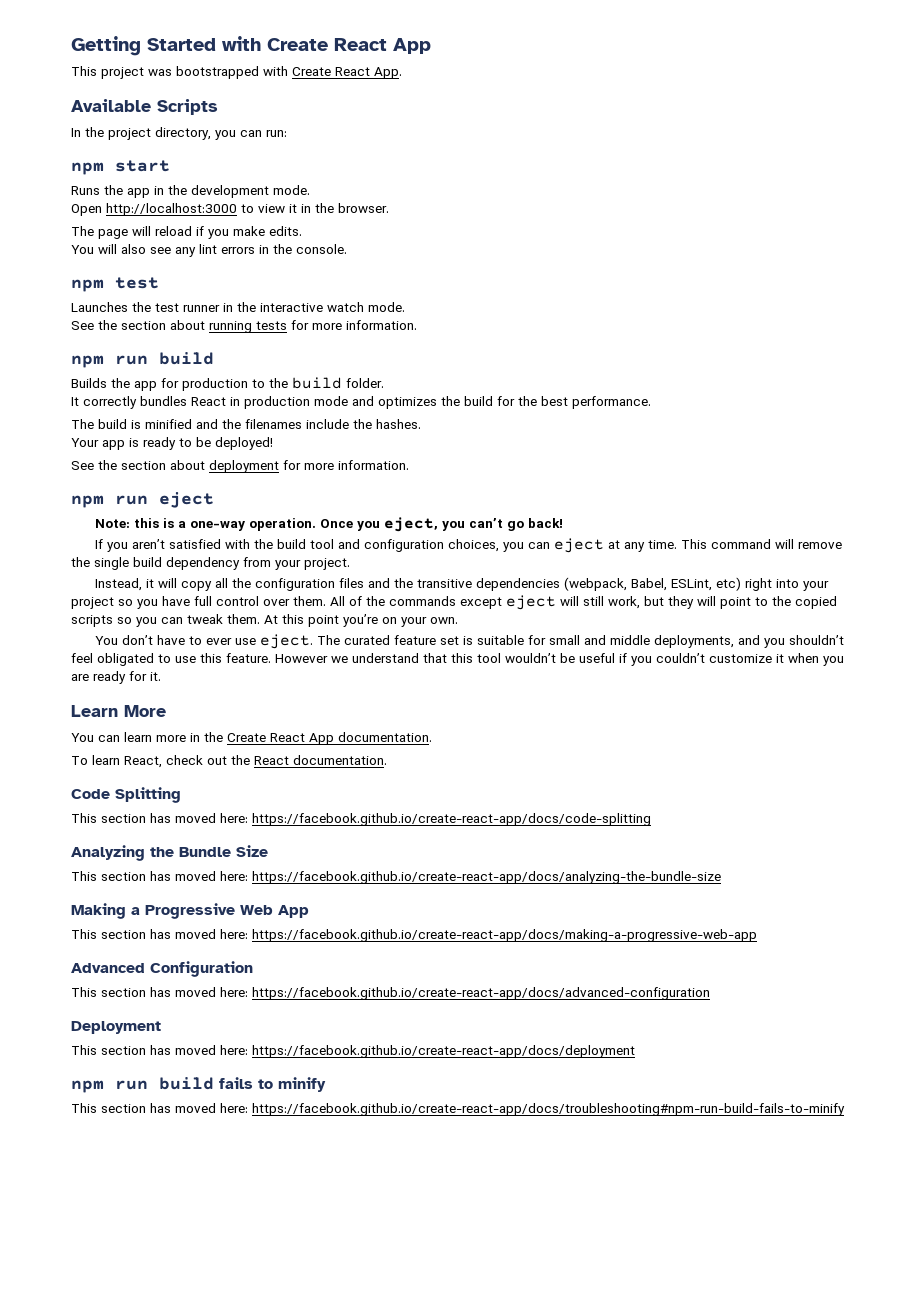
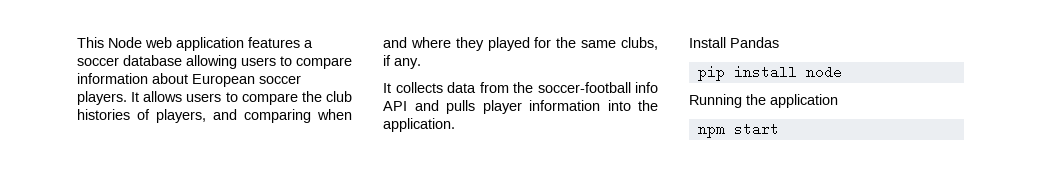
[71,36,431,56] [71,66,402,79] [71,99,218,115] [71,127,287,140] [71,160,170,175] [71,185,310,198] [71,203,389,216] [71,226,302,239] [71,244,347,257] [71,277,159,292] [71,302,405,312] [71,320,417,333] [71,352,214,368] [71,377,384,391] [71,396,651,409] [71,419,421,429] [71,437,273,450] [71,460,409,473] [71,492,214,508] [95,517,564,532] [95,538,843,553] [71,557,350,570] [95,577,830,591] [71,595,837,610] [71,614,458,627] [95,634,845,649] [71,653,844,666] [71,671,161,684] [71,705,166,717] [71,732,432,745] [71,755,387,768] [71,787,181,803] [71,813,651,826] [71,845,268,861] [71,871,721,884] [71,903,309,919] [71,929,757,942] [71,961,253,977] [71,987,710,1000] [71,1021,161,1034] [71,1045,635,1058] [71,1077,326,1093] [71,1103,845,1116] Getting Started with Create React App // This project was bootstrapped with Create React App. // Available Scripts // In the project directory, you can run: // npm start // Runs the app in the development mode. // Open http://localhost:3000 to view it in the browser. // The page will reload if you make edits. // You will also see any lint errors in the console. // npm test // Launches the test runner in the interactive watch mode. // See the section about running tests for more information. // npm run build // Builds the app for production to the build folder. // It correctly bundles React in production mode and optimizes the build for the best performance. // The build is minified and the filenames include the hashes. // Your app is ready to be deployed! // See the section about deployment for more information. // npm run eject // Note: this is a one-way operation. Once you eject, you can’t go back! // If you aren’t satisfied with the build tool and configuration choices, you can eject at any time. This command will remove the single build dependency from your project. // Instead, it will copy all the configuration files and the transitive dependencies (webpack, Babel, ESLint, etc) right into your project so you have full control over them. All of the commands except eject will still work, but they will point to the copied scripts so you can tweak them. At this point you’re on your own. // You don’t have to ever use eject. The curated feature set is suitable for small and middle deployments, and you shouldn’t feel obligated to use this feature. However we understand that this tool wouldn’t be useful if you couldn’t customize it when you are ready for it. // Learn More // You can learn more in the Create React App documentation. // To learn React, check out the React documentation. // Code Splitting // This section has moved here: https://facebook.github.io/create-react-app/docs/code-splitting // Analyzing the Bundle Size // This section has moved here: https://facebook.github.io/create-react-app/docs/analyzing-the-bundle-size // Making a Progressive Web App // This section has moved here: https://facebook.github.io/create-react-app/docs/making-a-progressive-web-app // Advanced Configuration // This section has moved here: https://facebook.github.io/create-react-app/docs/advanced-configuration // Deployment // This section has moved here: https://facebook.github.io/create-react-app/docs/deployment // npm run build fails to minify // This section has moved here: https://facebook.github.io/create-react-app/docs/troubleshooting#npm-run-build-fails-to-minify -> [77,37,313,51] [77,55,352,69] [77,73,301,87] [77,91,352,105] [77,109,352,123] [383,37,658,51] [383,55,421,69] [383,82,658,93] [383,100,658,114] [383,118,455,132] [689,37,779,48] [697,65,842,81] [689,94,838,108] [697,122,779,138] This Node web application features a soccer database allowing users to compare information about European soccer players. It allows users to compare the club histories of players, and comparing when and where they played for the same clubs, if any. // It collects data from the soccer-football info API and pulls player information into the application. // Install Pandas // pip install node // Running the application // npm start

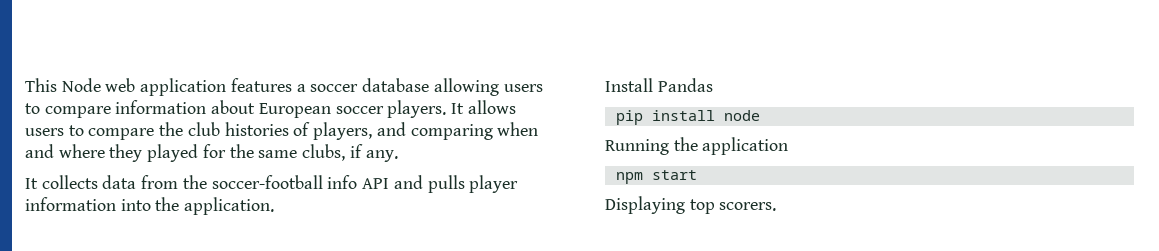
(779, 129) none -> [605,196,777,214] // Displaying top scorers.

